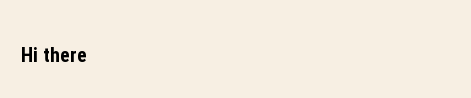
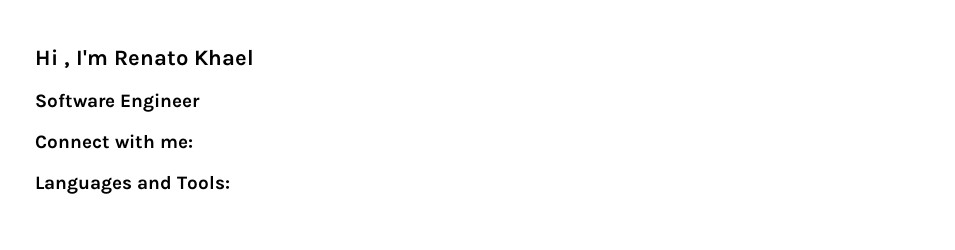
[43,47,88,62] there -> [64,49,254,68] [35,93,201,112] [35,134,194,149] [35,175,231,194] , I'm Renato Khael // Software Engineer // Connect with me: // Languages and Tools:

